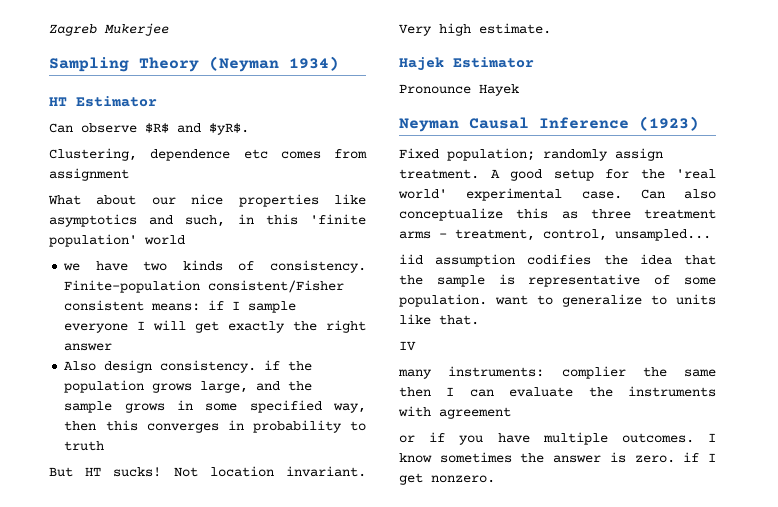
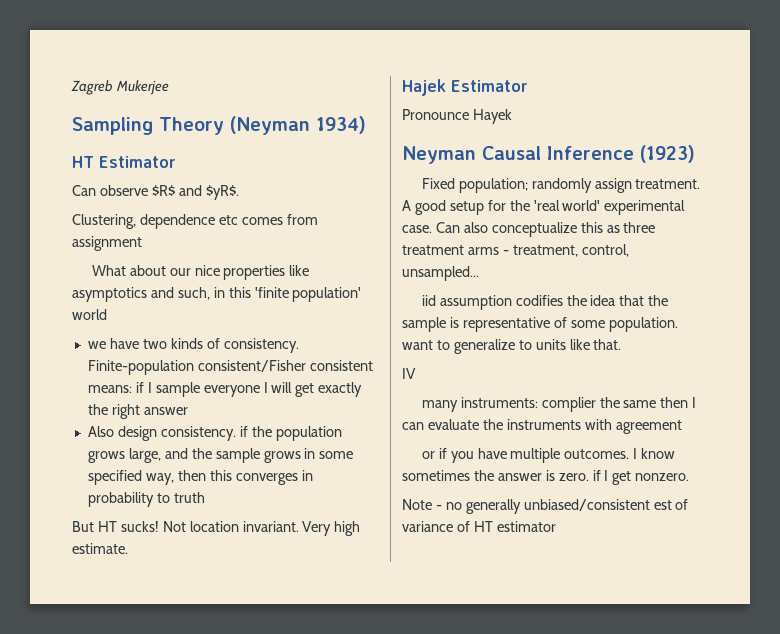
(495, 479) none -> [402,499,689,514] [402,521,556,532] // Note - no generally unbiased/consistent est of variance of HT estimator

